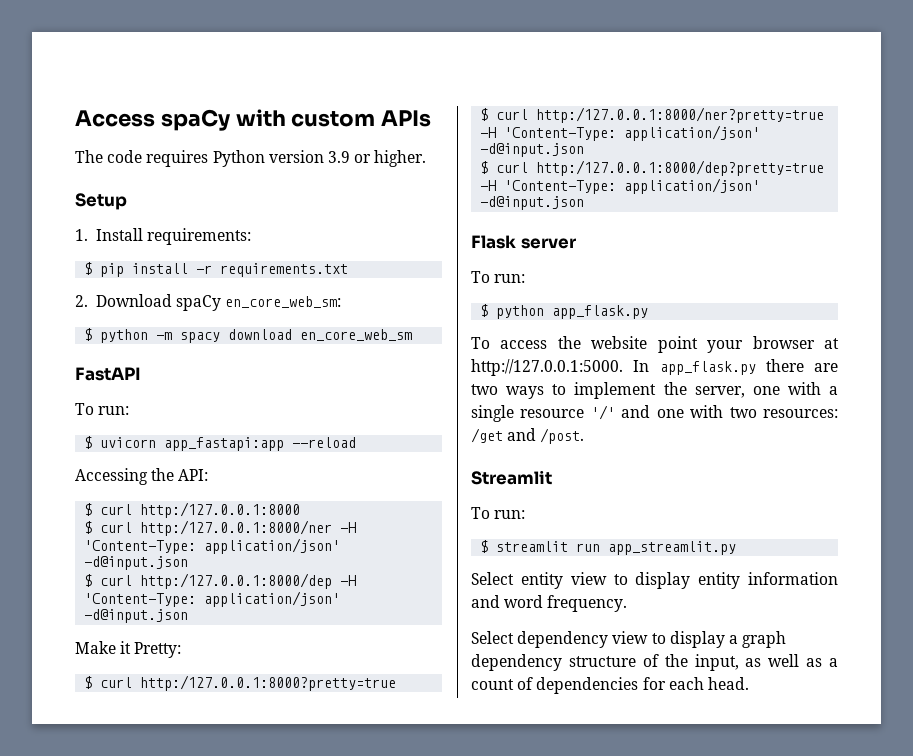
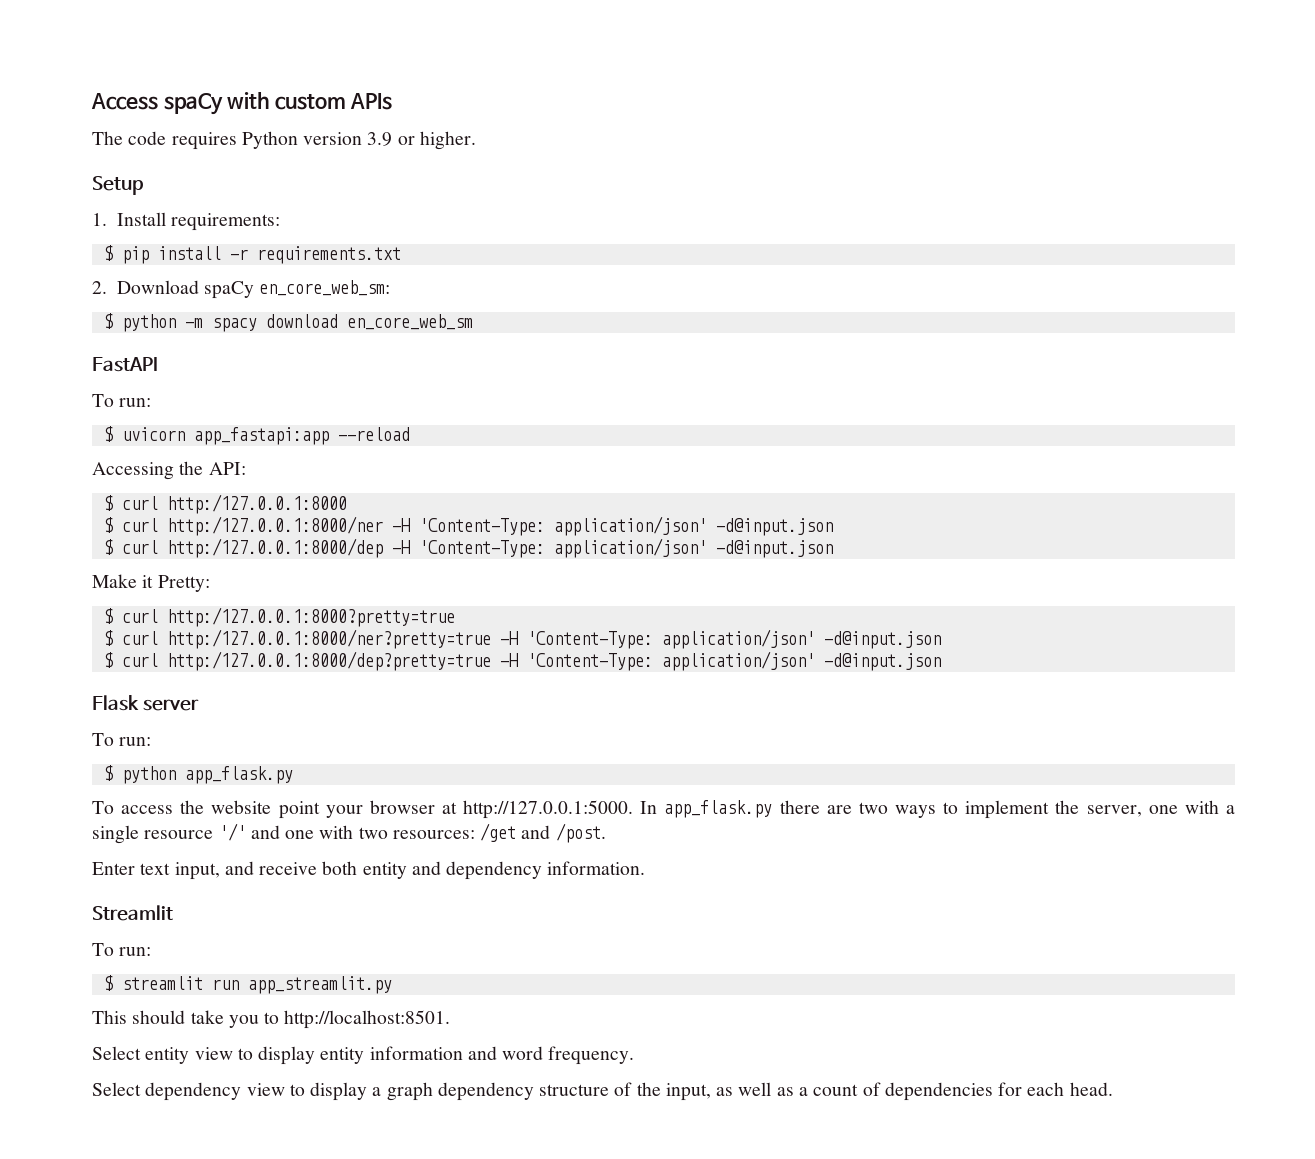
(585, 436) none -> [92,861,646,880] // Enter text input, and receive both entity and dependency information.
(737, 548) none -> [92,1010,451,1029] // This should take you to http://localhost:8501.

